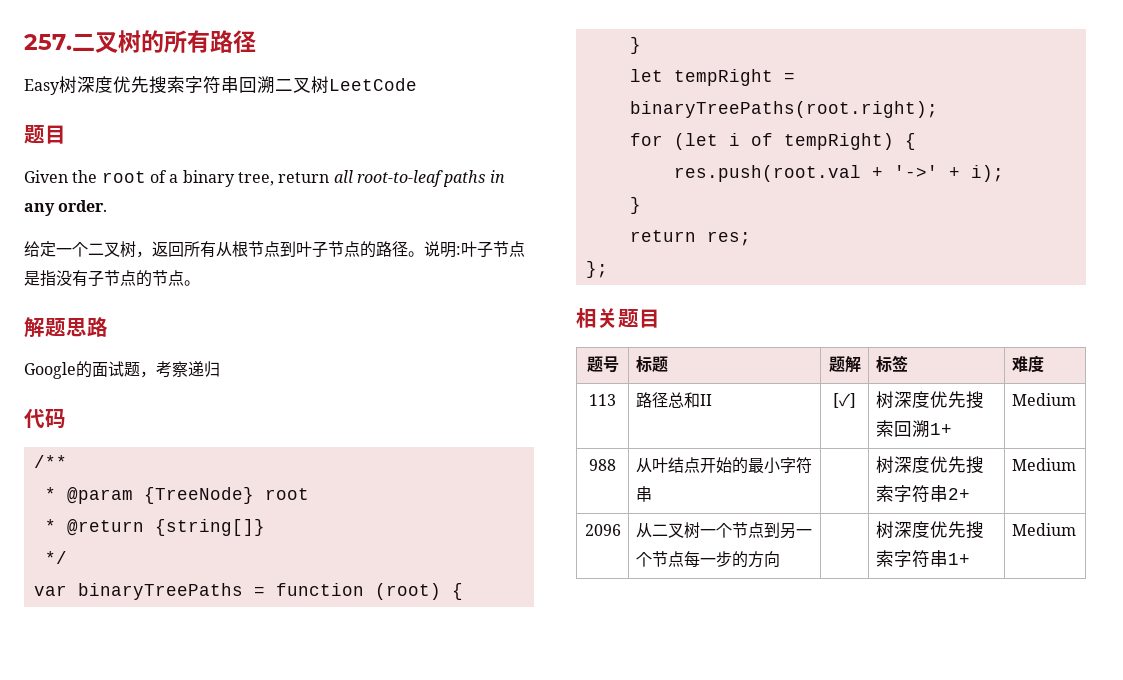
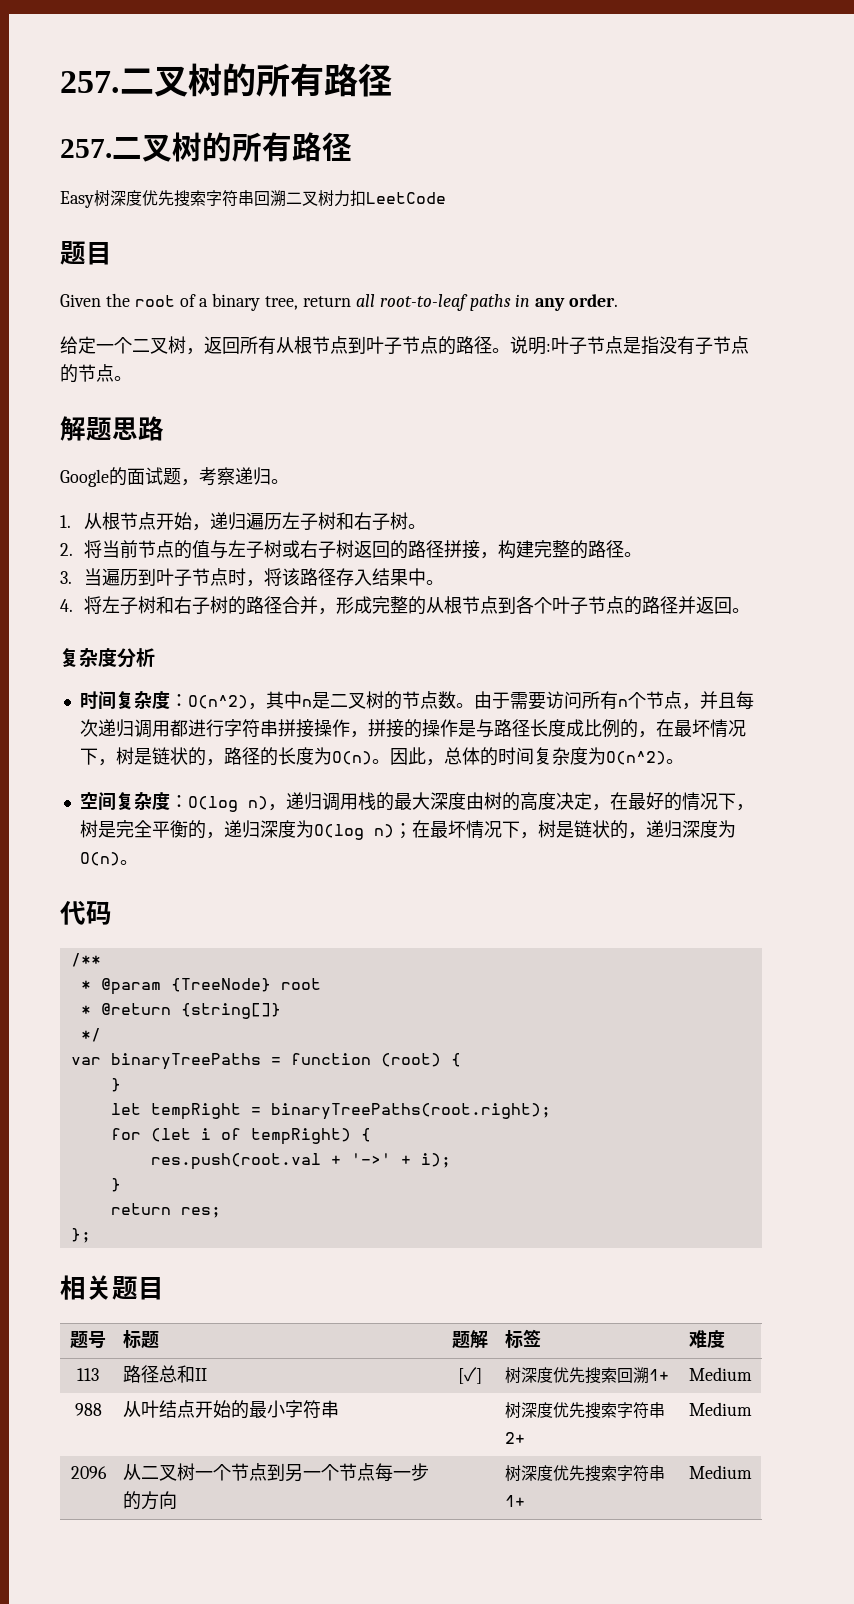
[24,30,256,53] 257.二叉树的所有路径 -> [60,63,392,97] [60,132,352,162] 257.二叉树的所有路径 // 257.二叉树的所有路径
(329, 85) none -> [334,190,366,207] 力扣
(220, 369) none -> [271,479,289,484] [60,512,426,531] [60,540,642,559] [60,568,444,587] [60,596,750,615] [60,648,155,668] [79,691,754,710] [79,719,746,738] [79,747,684,766] [79,792,754,812] [79,820,736,840] [79,852,138,866] 。 // 1.从根节点开始，递归遍历左子树和右子树。 // 2.将当前节点的值与左子树或右子树返回的路径拼接，构建完整的路径。 // 3.当遍历到叶子节点时，将该路径存入结果中。 // 4.将左子树和右子树的路径合并，形成完整的从根节点到各个叶子节点的路径并返回。 // 复杂度分析 // 时间复杂度：O(n^2)，其中n是二叉树的节点数。由于需要访问所有n个节点，并且每次递归调用都进行字符串拼接操作，拼接的操作是与路径长度成比例的，在最坏情况下，树是链状的，路径的长度为O(n)。因此，总体的时间复杂度为O(n^2)。 // 空间复杂度：O(log n)，递归调用栈的最大深度由树的高度决定，在最好的情况下，树是完全平衡的，递归深度为O(log n)；在最坏情况下，树是链状的，递归深度为O(n)。

